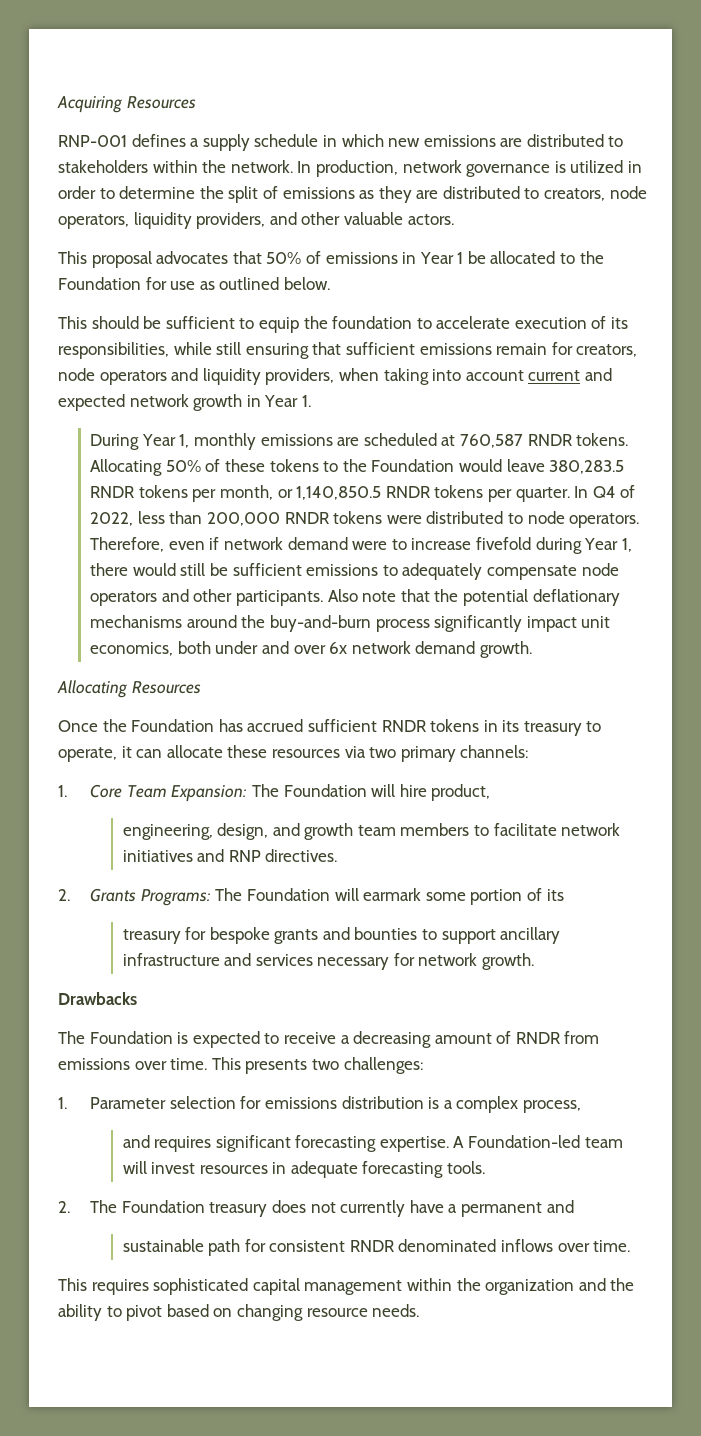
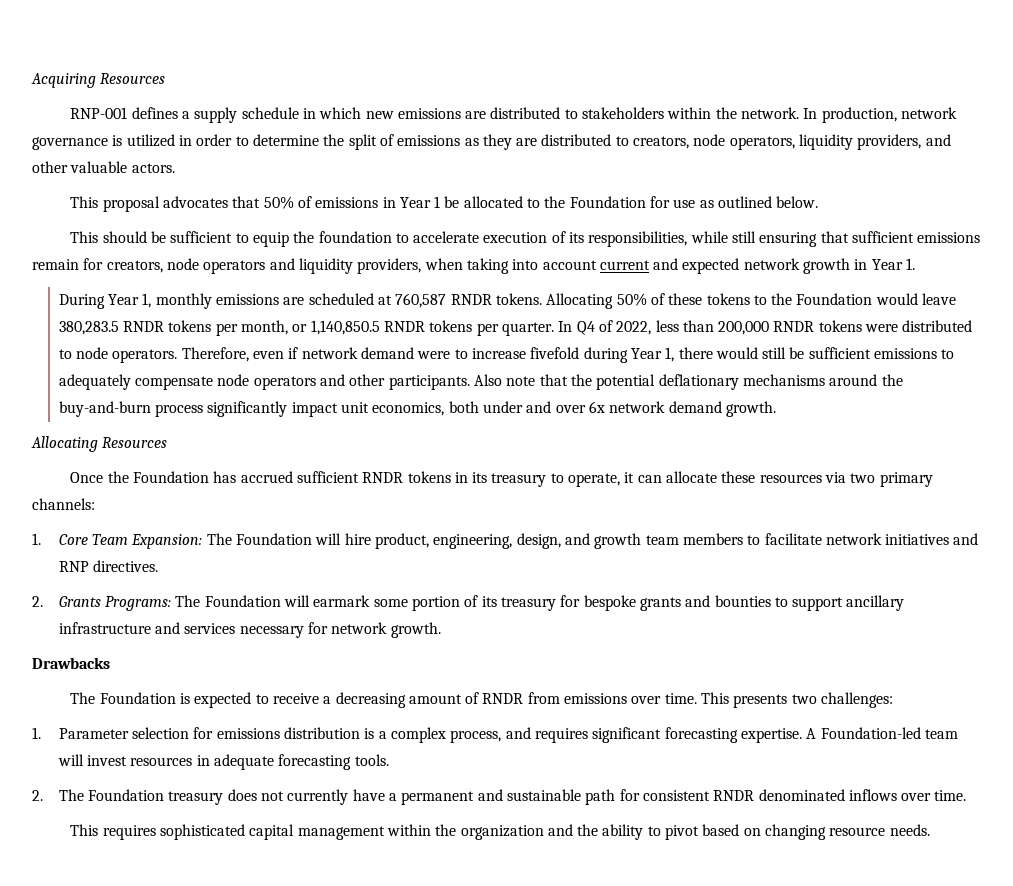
(491, 792) // -> (429, 541) none
(564, 895) // -> (497, 601) none
(581, 1106) // -> (502, 736) none
(574, 1206) // -> (503, 795) none

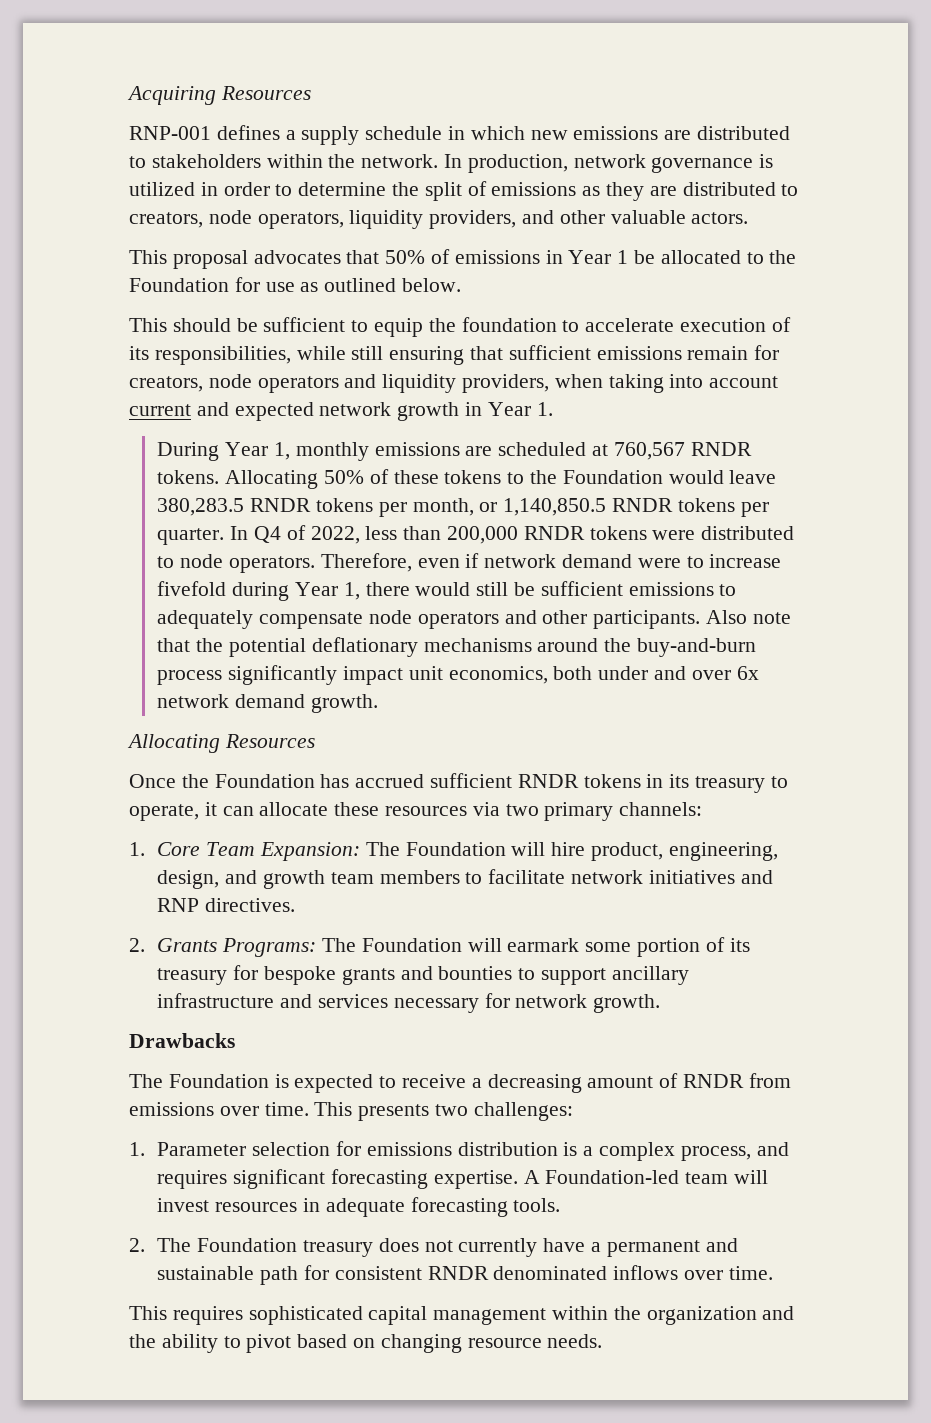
[395,293,447,308] 760,587 -> [613,442,685,460] 760,567

